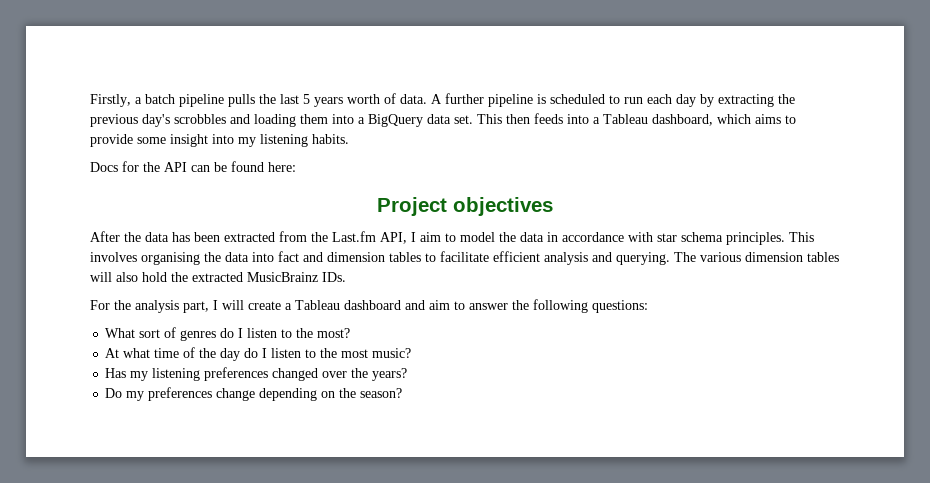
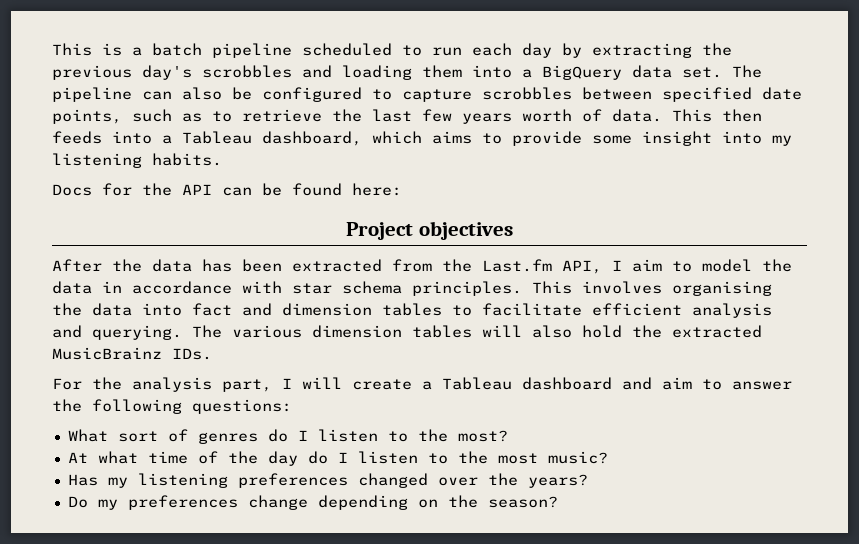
[90,94,131,107] Firstly, -> [52,43,122,56] This is
[228,93,546,107] pulls the last 5 years worth of data. A further pipeline is -> (292, 50) none
(473, 119) none -> [732,65,762,78] [52,87,802,102] [52,109,662,124] The pipeline can also be configured to capture scrobbles between specified date points, such as to retrieve the last few years worth of data.

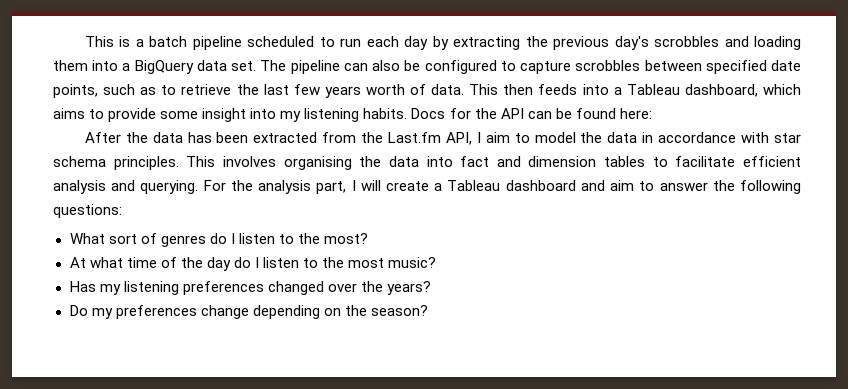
(222, 159) // -> (408, 113) none
[346,221,513,240] // Project objectives -> (652, 113) none
[192,325,762,338] [52,347,212,360] The various dimension tables will also hold the extracted MusicBrainz IDs. // -> (199, 187) none

